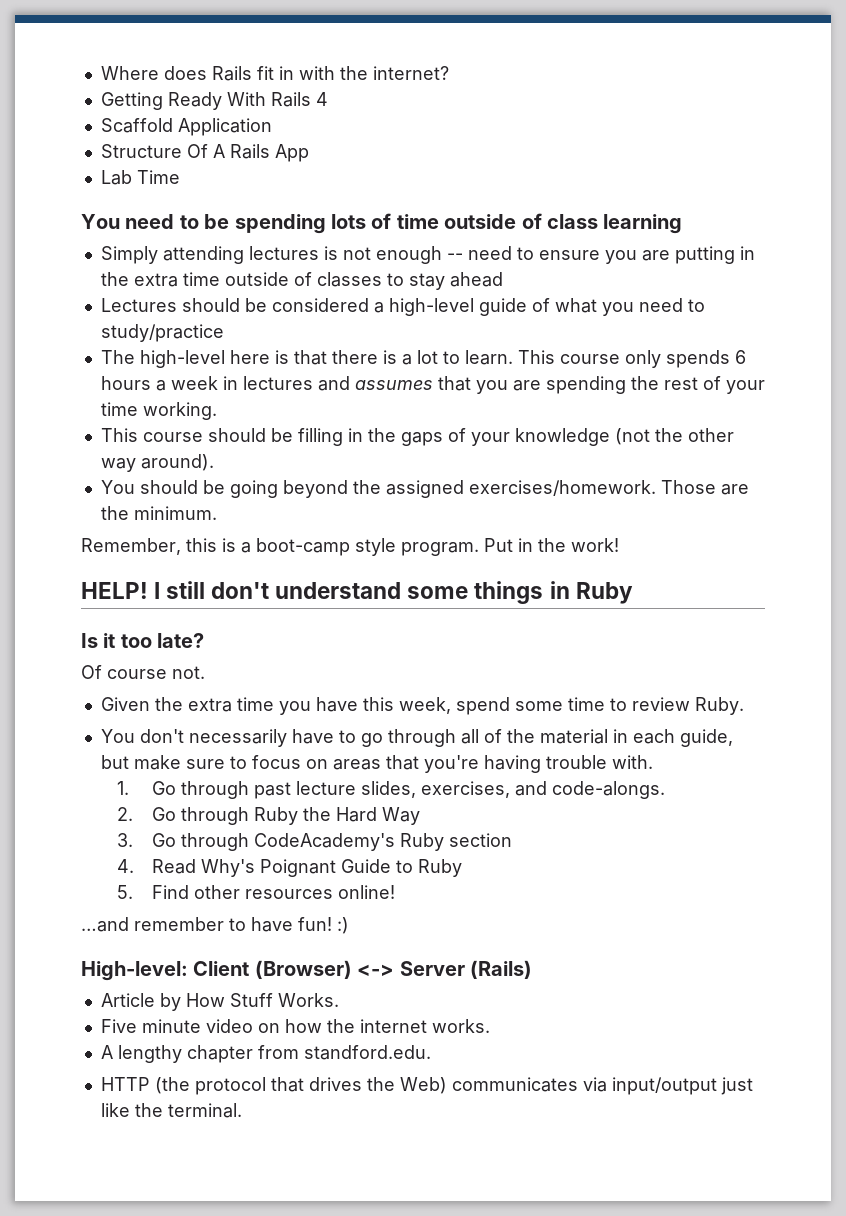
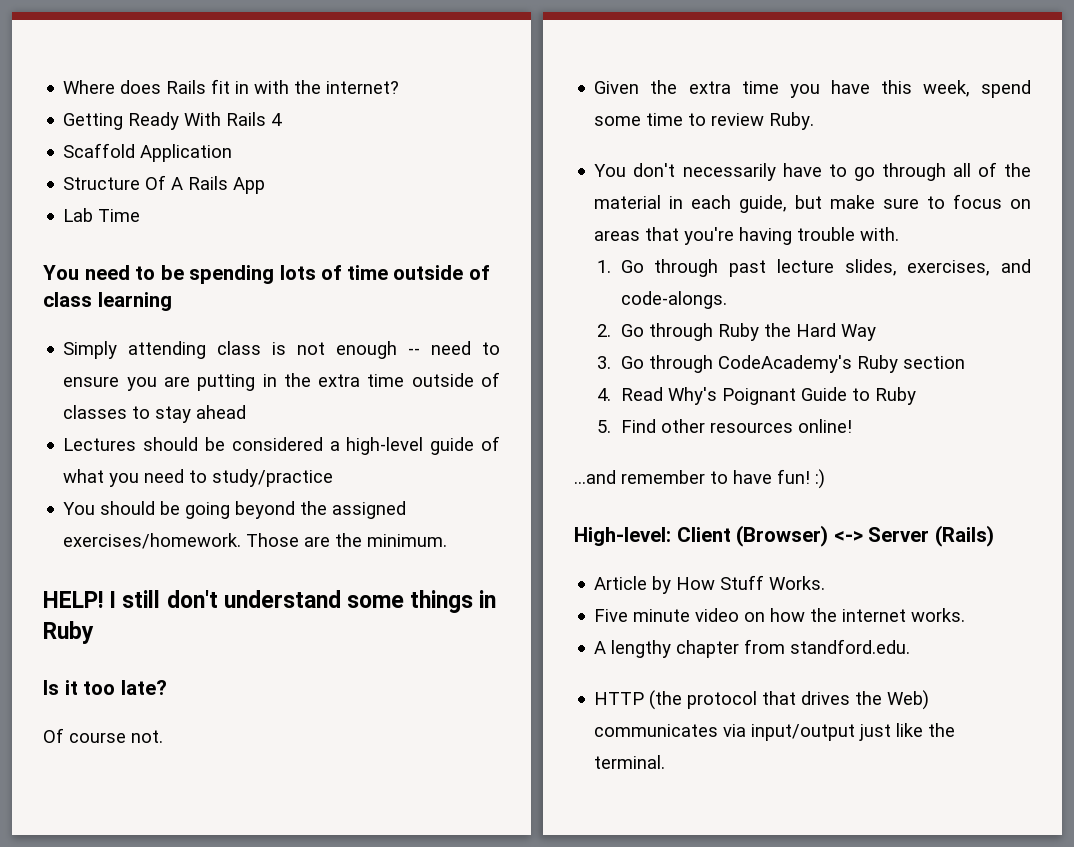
[248,246,319,260] lectures -> [217,341,262,355] class
[100,350,746,368] [100,376,765,394] [100,402,217,420] [100,428,734,446] [100,454,214,472] // The high-level here is that there is a lot to learn. This course only spends 6 hours a week in lectures and assumes that you are spending the rest of your time working. // This course should be filling in the gaps of your knowledge (not the other way around). -> (334, 478) none
[81,538,619,556] // Remember, this is a boot-camp style program. Put in the work! -> (448, 540) none

